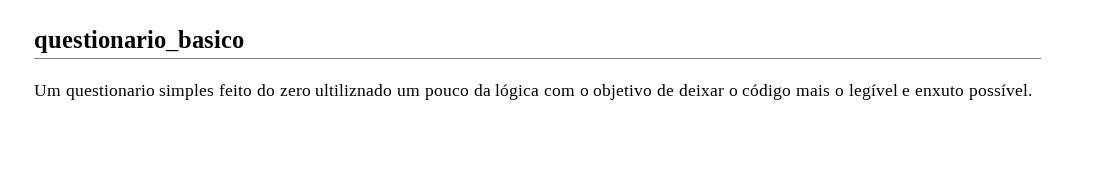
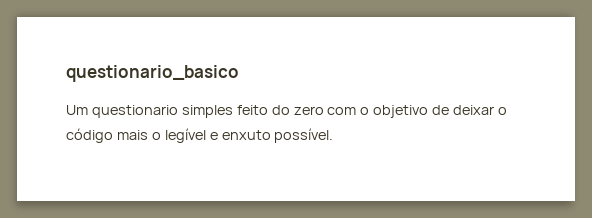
[315,84,540,100] ultiliznado um pouco da lógica -> (324, 110) none

